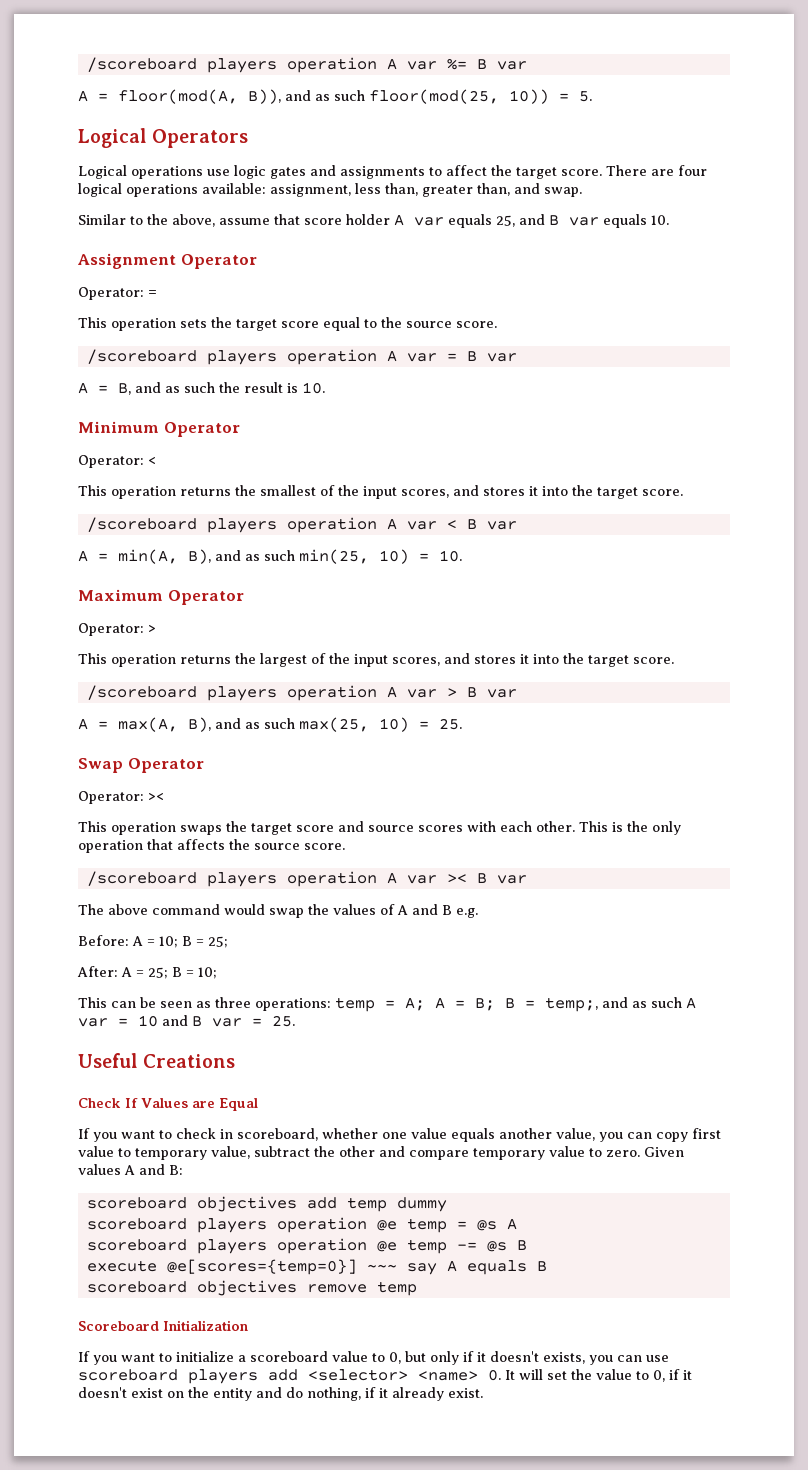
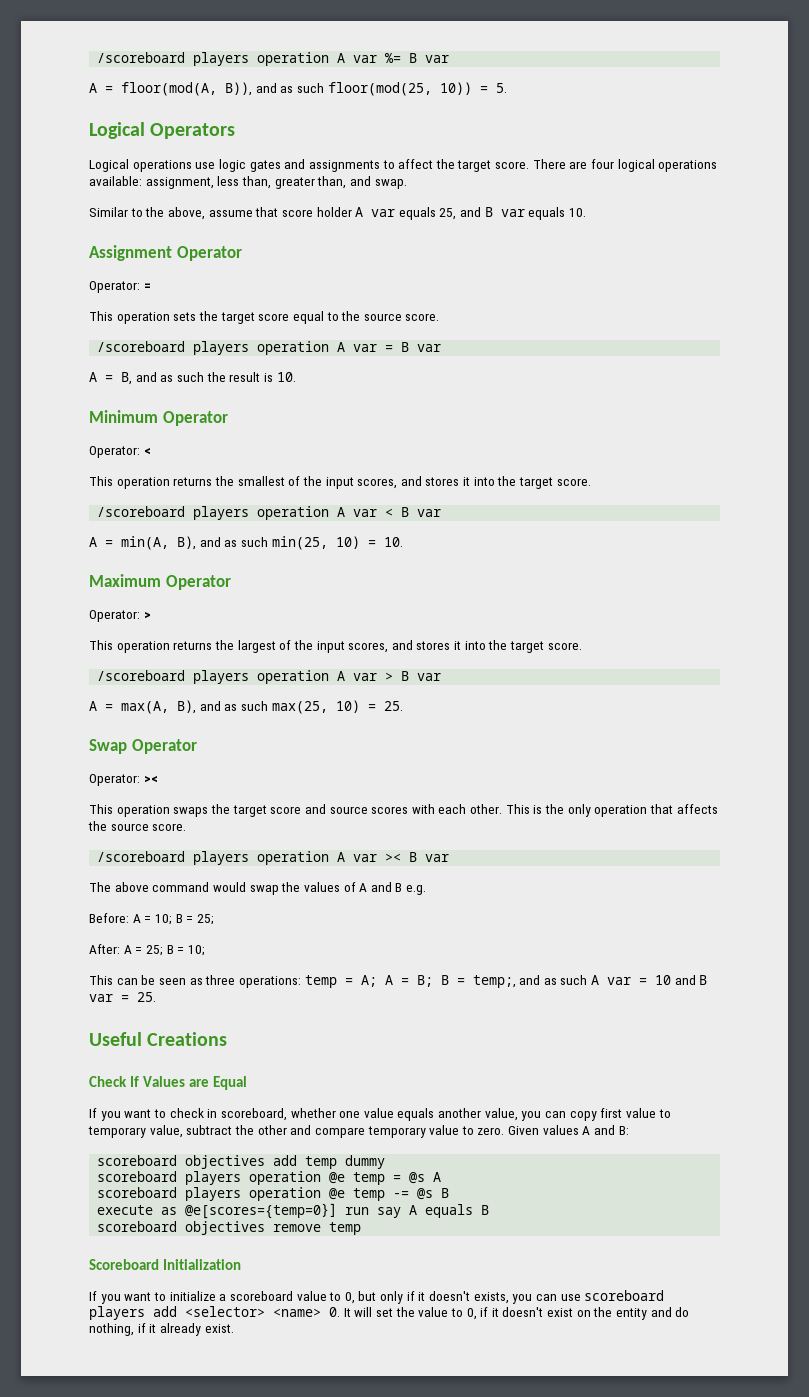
[166,1259,397,1275] @e[scores={temp=0}] ~~~ -> [161,1203,370,1219] as @e[scores={temp=0}] run

